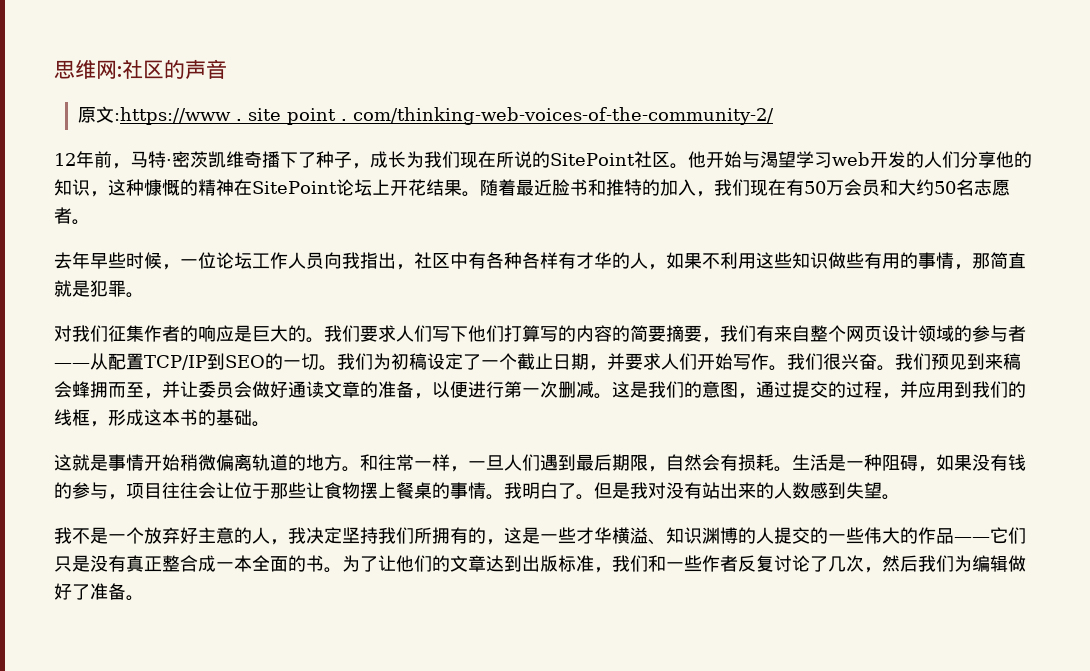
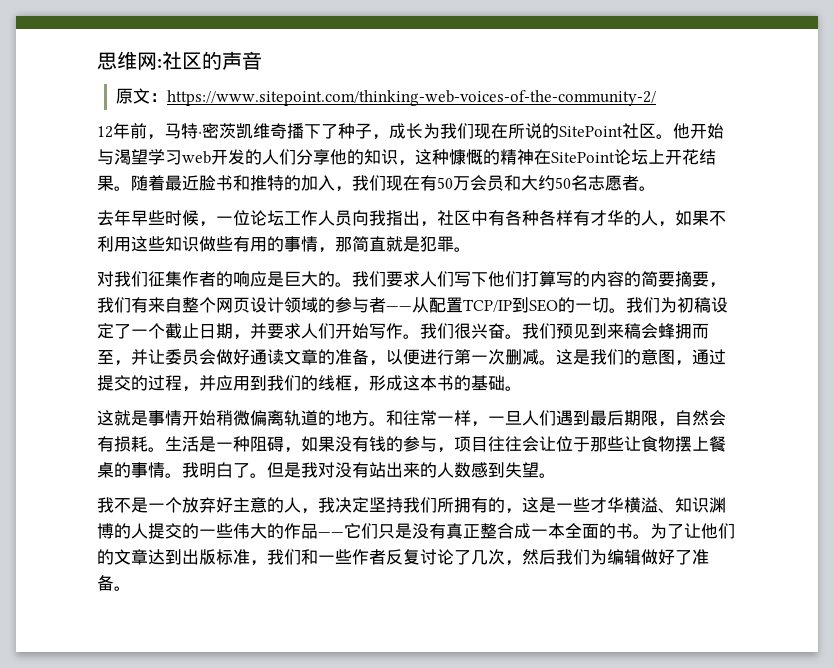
[113,107,774,125] :https://www . site point . com/thinking-web-voices-of-the-community-2/ -> [150,90,657,106] ：https://www.sitepoint.com/thinking-web-voices-of-the-community-2/

